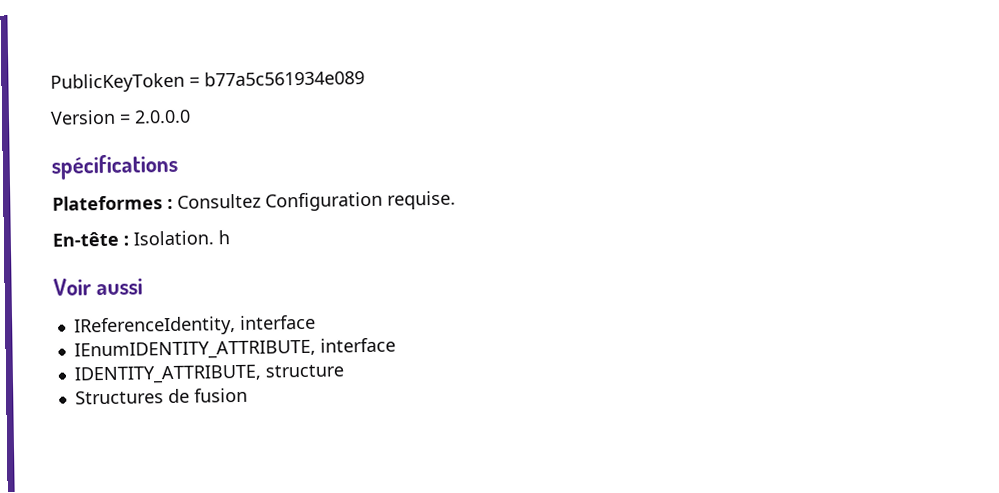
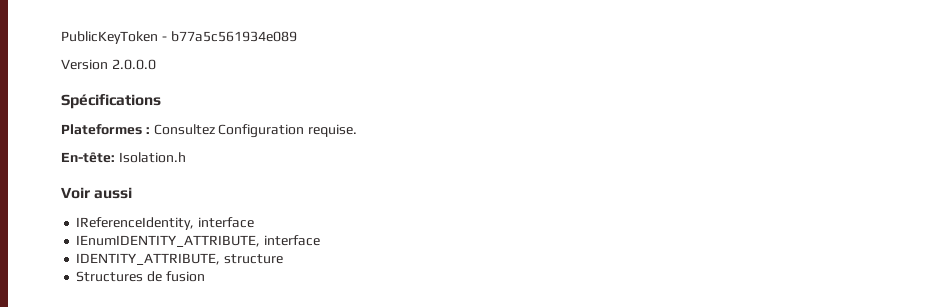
[189,76,200,87] = -> [161,36,167,41] -
[119,113,131,124] = -> (108, 64) none
[51,153,178,180] spécifications -> [61,94,161,109] Spécifications
[52,230,230,247] En-tête : Isolation. h -> [61,152,186,163] En-tête: Isolation.h

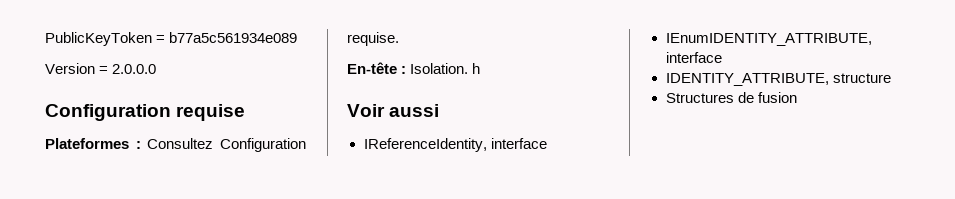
[161,36,167,41] - -> [156,35,166,43] =
(108, 64) none -> [99,66,109,74] =
[61,94,161,109] Spécifications -> [45,104,246,121] Configuration requise
[61,152,186,163] En-tête: Isolation.h -> [347,62,481,74] En-tête : Isolation. h

